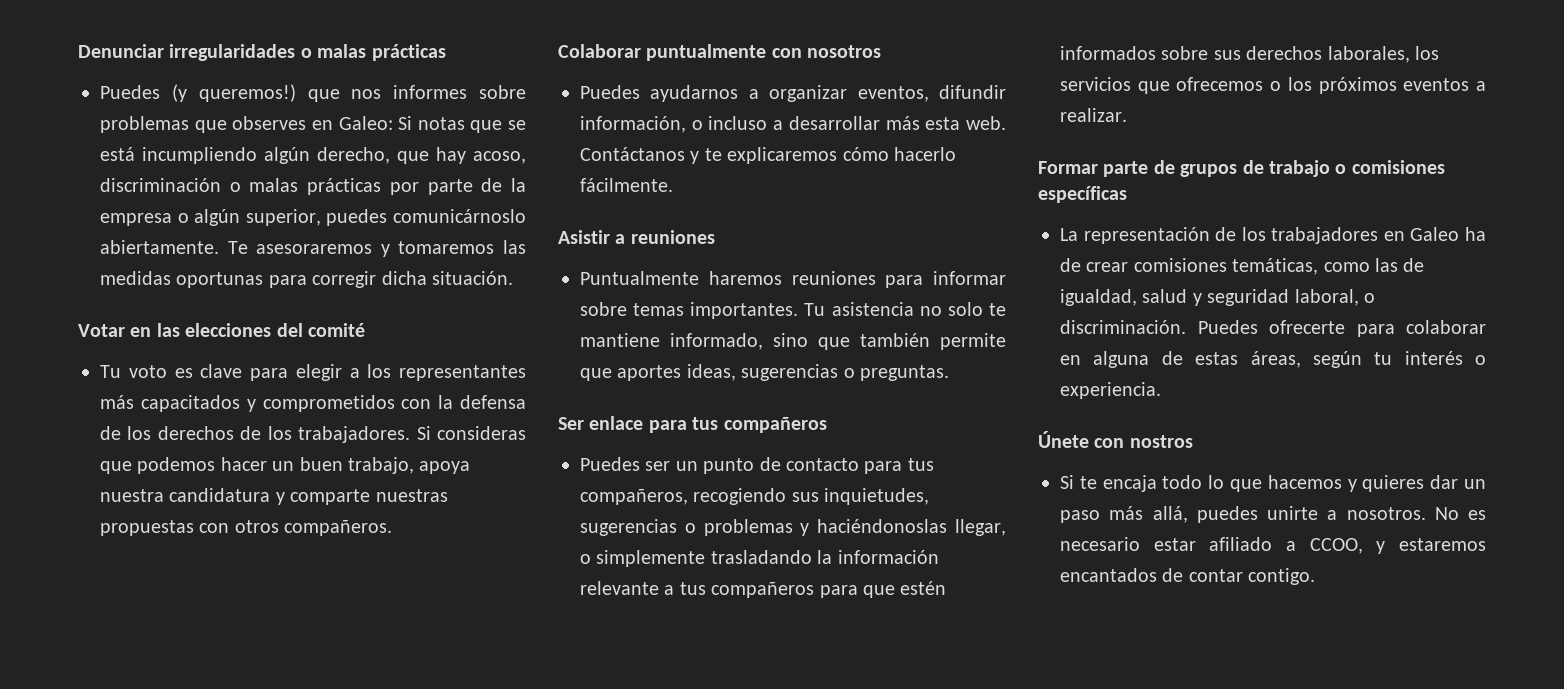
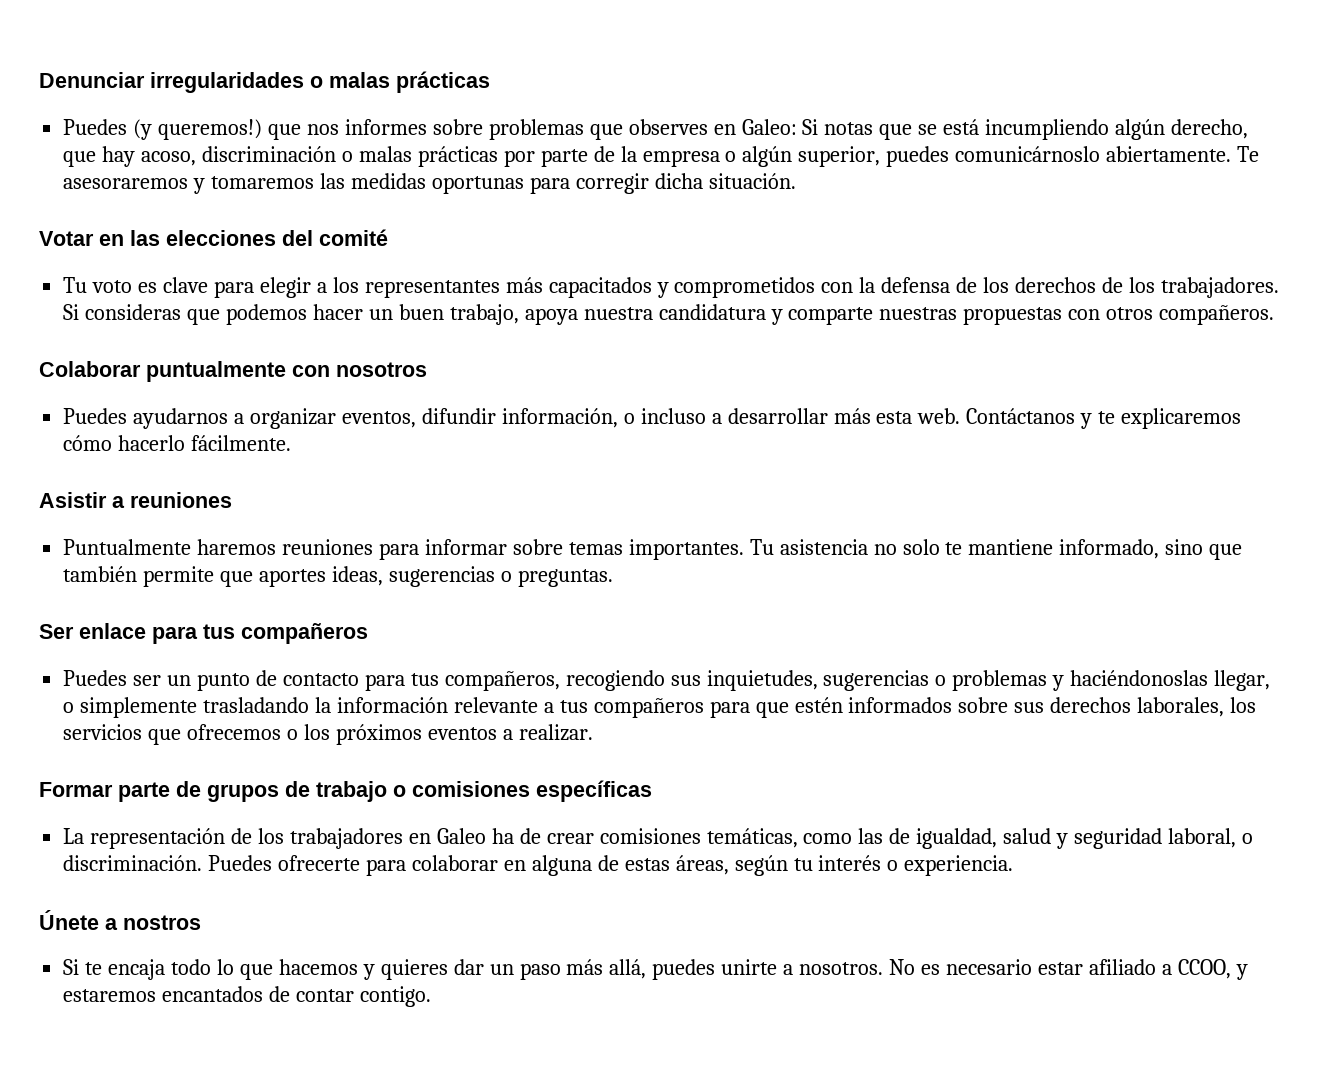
[1094,438,1125,448] con -> [105,918,118,930] a

